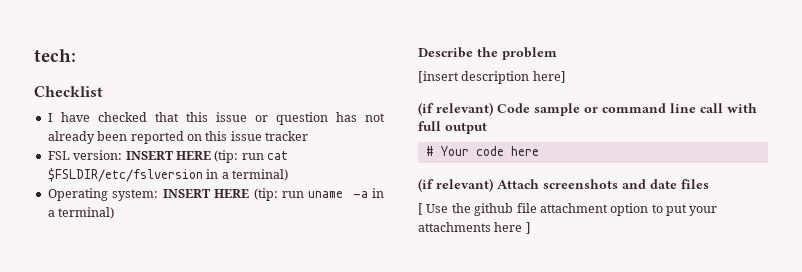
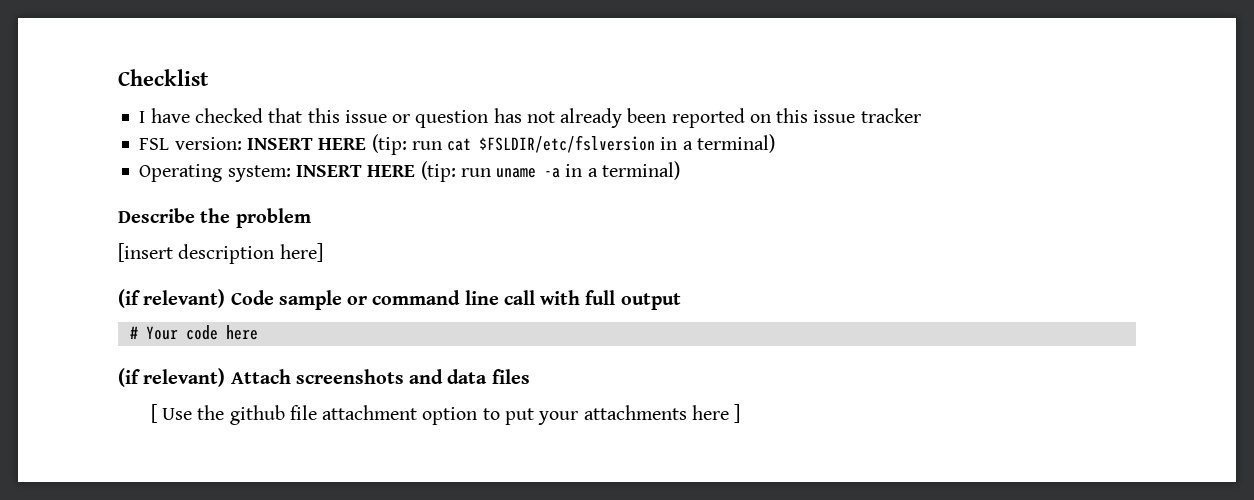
[34,49,76,62] tech: // -> (118, 77) none
[650,179,677,189] date -> [447,369,488,384] data

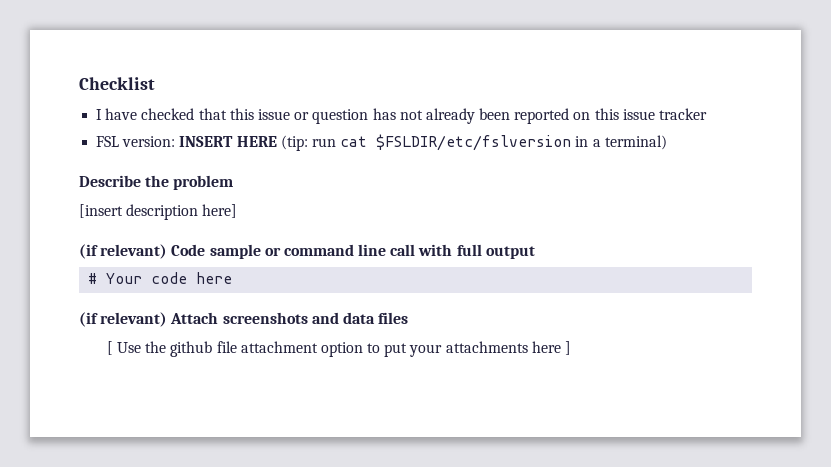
[139,161,680,182] // Operating system: INSERT HERE (tip: run uname -a in a terminal) -> (667, 142) none

